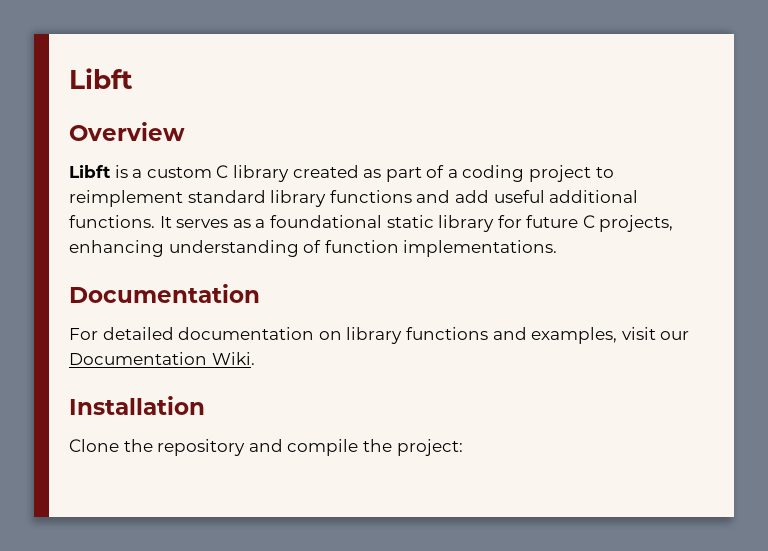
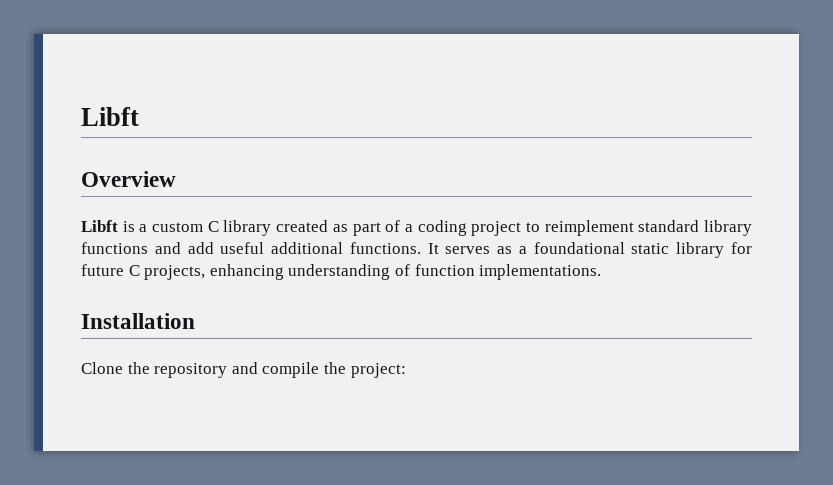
[69,284,260,303] [69,327,690,344] [69,352,255,365] // Documentation // For detailed documentation on library functions and examples, visit our Documentation Wiki. -> (602, 272) none

